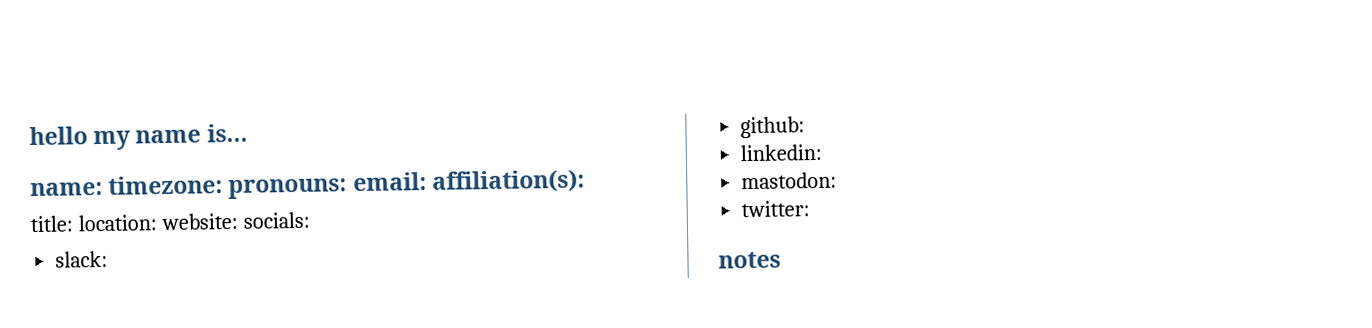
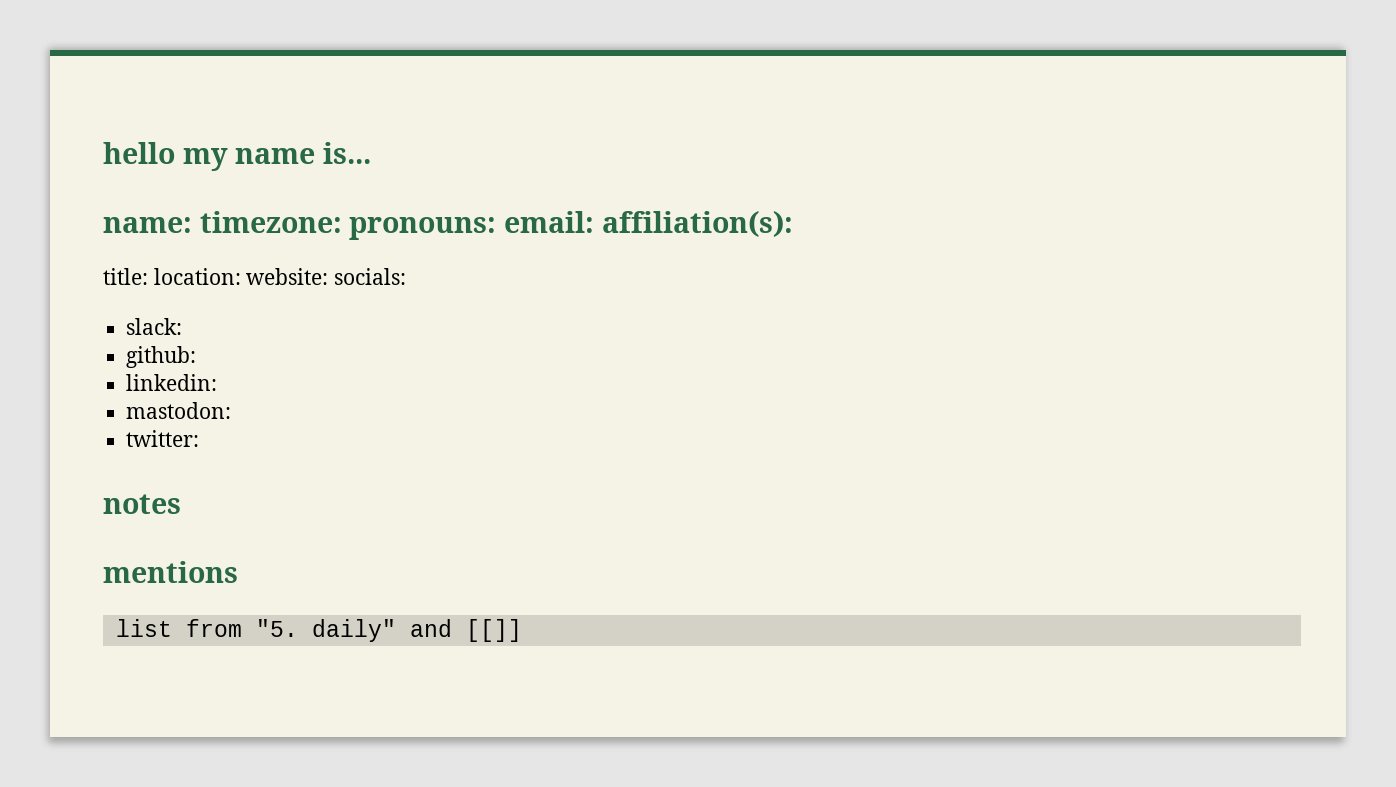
(781, 260) none -> [103,561,238,583] [115,619,522,642] // mentions // list from "5. daily" and [[]]

